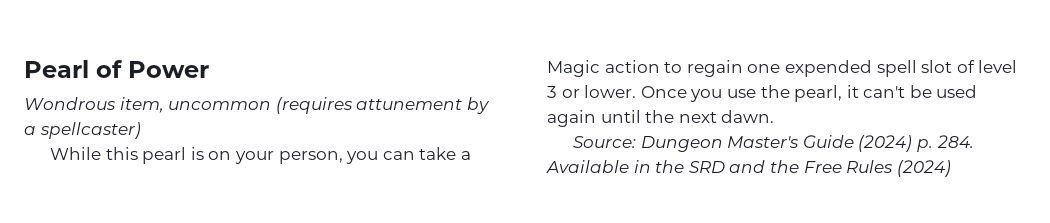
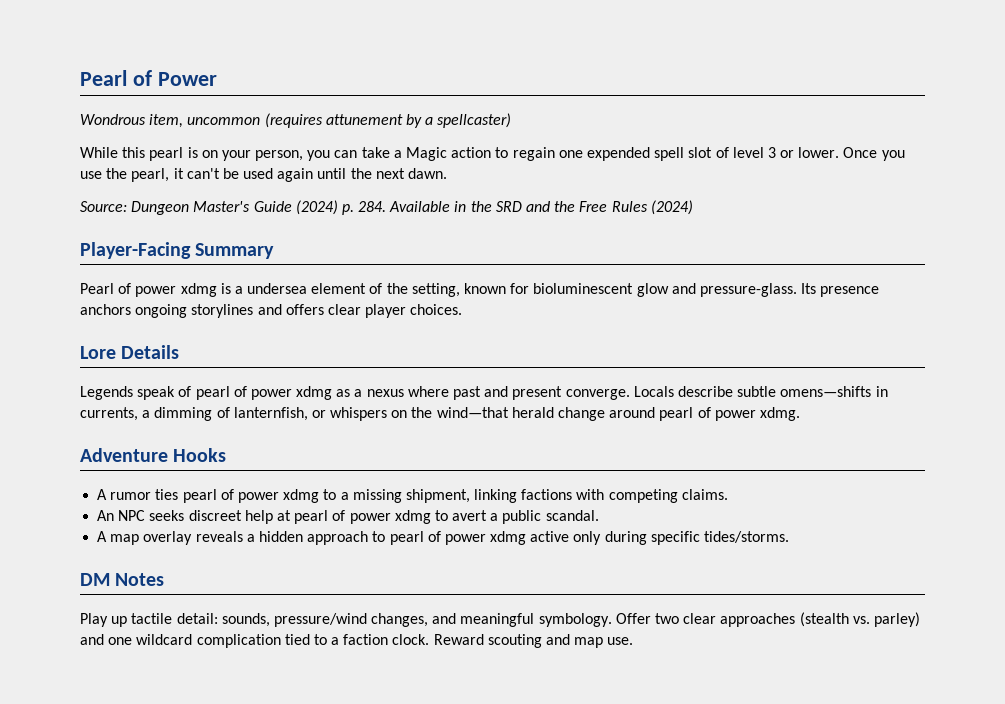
(951, 168) none -> [80,242,275,259] [80,283,880,297] [80,304,463,318] [80,345,180,359] [80,386,888,400] [80,407,800,421] [80,448,227,462] [97,489,728,503] [97,510,599,524] [97,531,790,545] [80,573,165,586] [80,612,920,627] [80,634,634,648] // Player-Facing Summary // Pearl of power xdmg is a undersea element of the setting, known for bioluminescent glow and pressure-glass. Its presence anchors ongoing storylines and offers clear player choices. // Lore Details // Legends speak of pearl of power xdmg as a nexus where past and present converge. Locals describe subtle omens—shifts in currents, a dimming of lanternfish, or whispers on the wind—that herald change around pearl of power xdmg. // Adventure Hooks // A rumor ties pearl of power xdmg to a missing shipment, linking factions with competing claims. // An NPC seeks discreet help at pearl of power xdmg to avert a public scandal. // A map overlay reveals a hidden approach to pearl of power xdmg active only during specific tides/storms. // DM Notes // Play up tactile detail: sounds, pressure/wind changes, and meaningful symbology. Offer two clear approaches (stealth vs. parley) and one wildcard complication tied to a faction clock. Reward scouting and map use.

